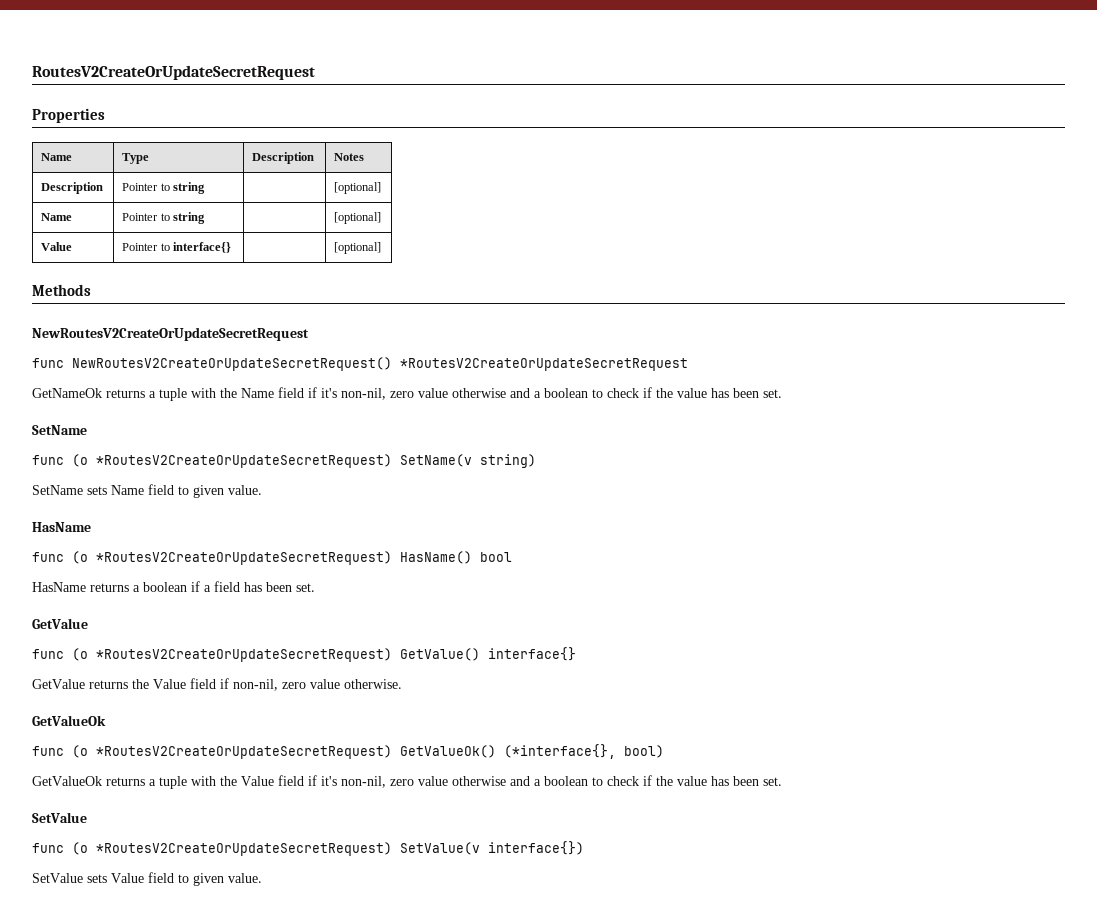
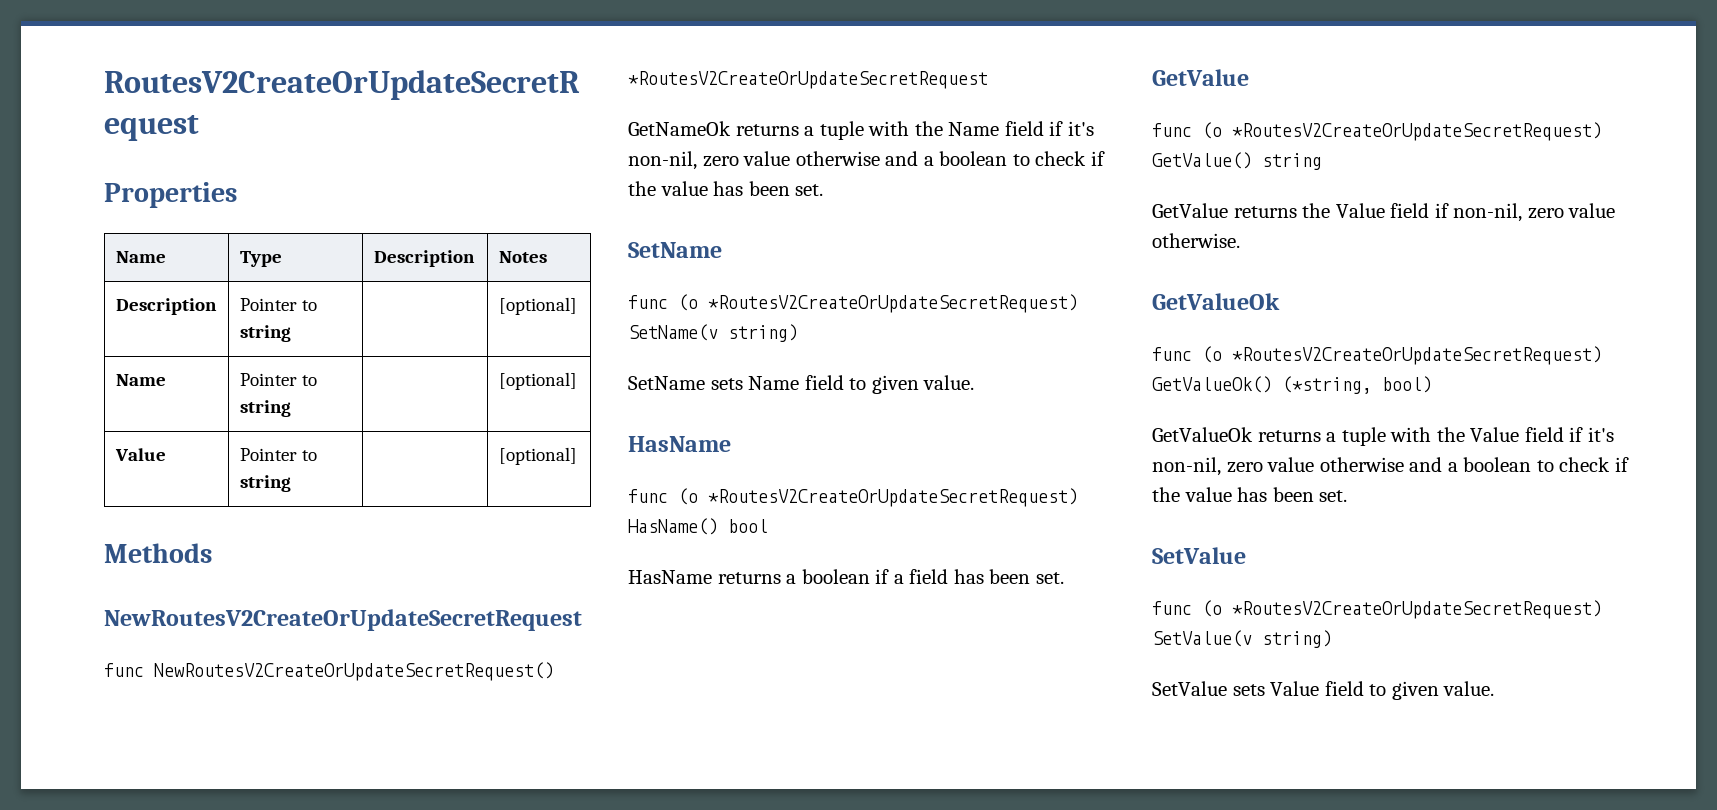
[173,242,232,253] interface{} -> [239,475,291,492] string
[488,647,576,661] interface{} -> [1262,153,1322,170] string
[504,744,616,759] (*interface{}, -> [1282,376,1372,394] (*string,
[488,841,584,855] interface{}) -> [1262,630,1332,648] string)

